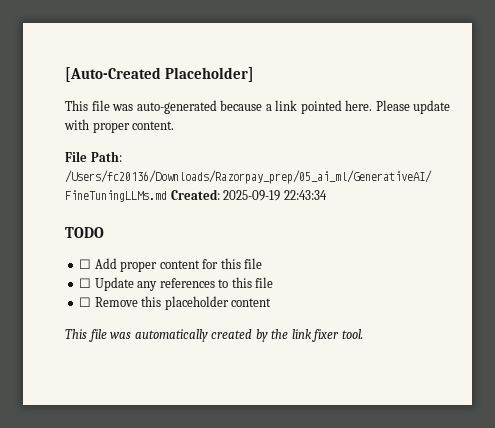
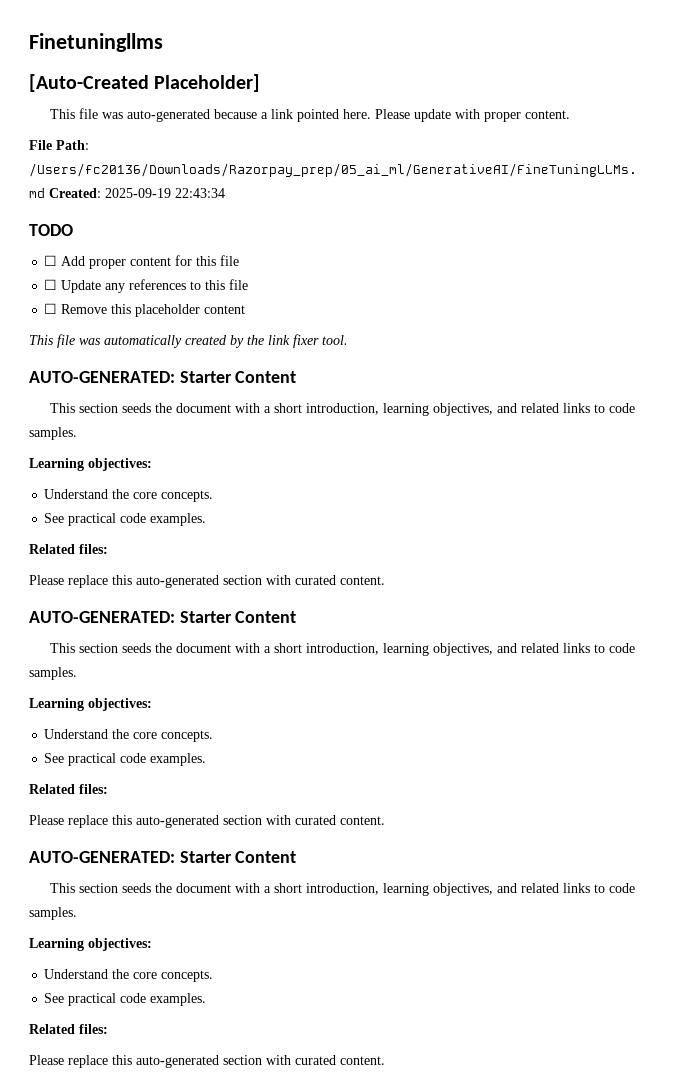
(65, 74) none -> [29,33,163,52] Finetuningllms //
(363, 334) none -> [29,371,297,383] [50,403,636,416] [29,427,77,440] [29,458,152,471] [44,489,214,502] [44,513,207,526] [29,544,108,554] [29,575,385,588] [29,611,297,623] [50,643,636,656] [29,667,77,680] [29,698,152,711] [44,729,214,742] [44,753,207,766] [29,784,108,794] [29,815,385,828] [29,851,297,863] [50,883,636,896] [29,907,77,920] [29,938,152,951] [44,969,214,982] [44,993,207,1006] [29,1024,108,1034] [29,1055,385,1068] // AUTO-GENERATED: Starter Content // This section seeds the document with a short introduction, learning objectives, and related links to code samples. // Learning objectives: // Understand the core concepts. // See practical code examples. // Related files: // Please replace this auto-generated section with curated content. // AUTO-GENERATED: Starter Content // This section seeds the document with a short introduction, learning objectives, and related links to code samples. // Learning objectives: // Understand the core concepts. // See practical code examples. // Related files: // Please replace this auto-generated section with curated content. // AUTO-GENERATED: Starter Content // This section seeds the document with a short introduction, learning objectives, and related links to code samples. // Learning objectives: // Understand the core concepts. // See practical code examples. // Related files: // Please replace this auto-generated section with curated content.

